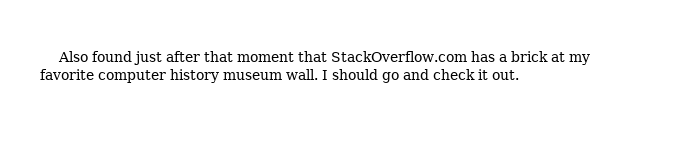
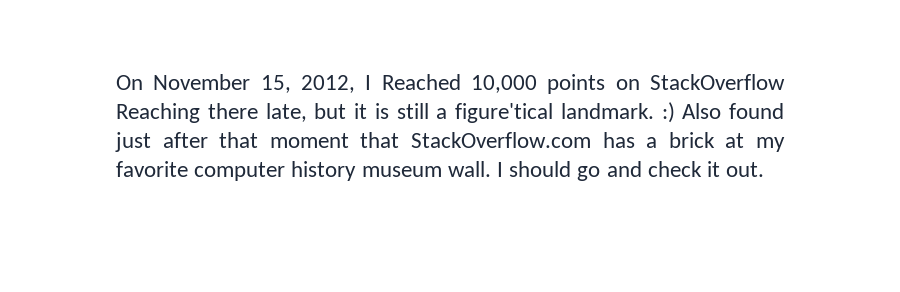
(57, 56) none -> [116,74,785,94] [116,102,675,123] On November 15, 2012, I Reached 10,000 points on StackOverflow Reaching there late, but it is still a figure'tical landmark. :)

